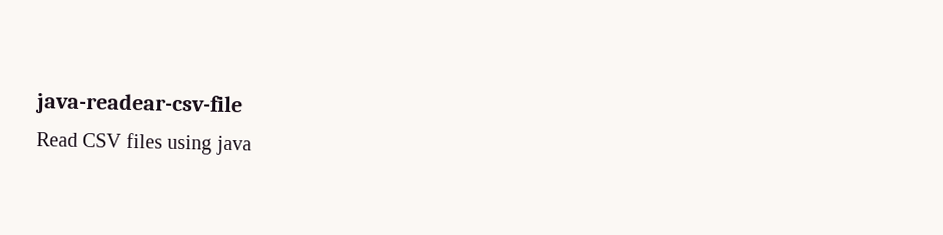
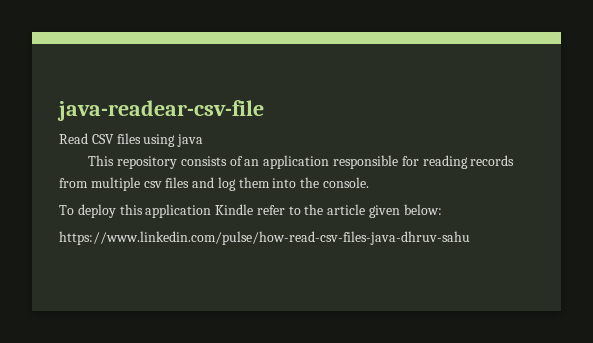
(252, 145) none -> [88,155,515,169] [59,177,370,191] [59,204,442,218] [59,231,470,245] // This repository consists of an application responsible for reading records from multiple csv files and log them into the console. // To deploy this application Kindle refer to the article given below: // https://www.linkedin.com/pulse/how-read-csv-files-java-dhruv-sahu

